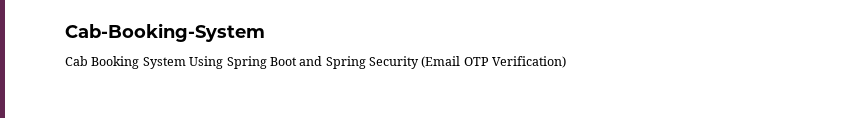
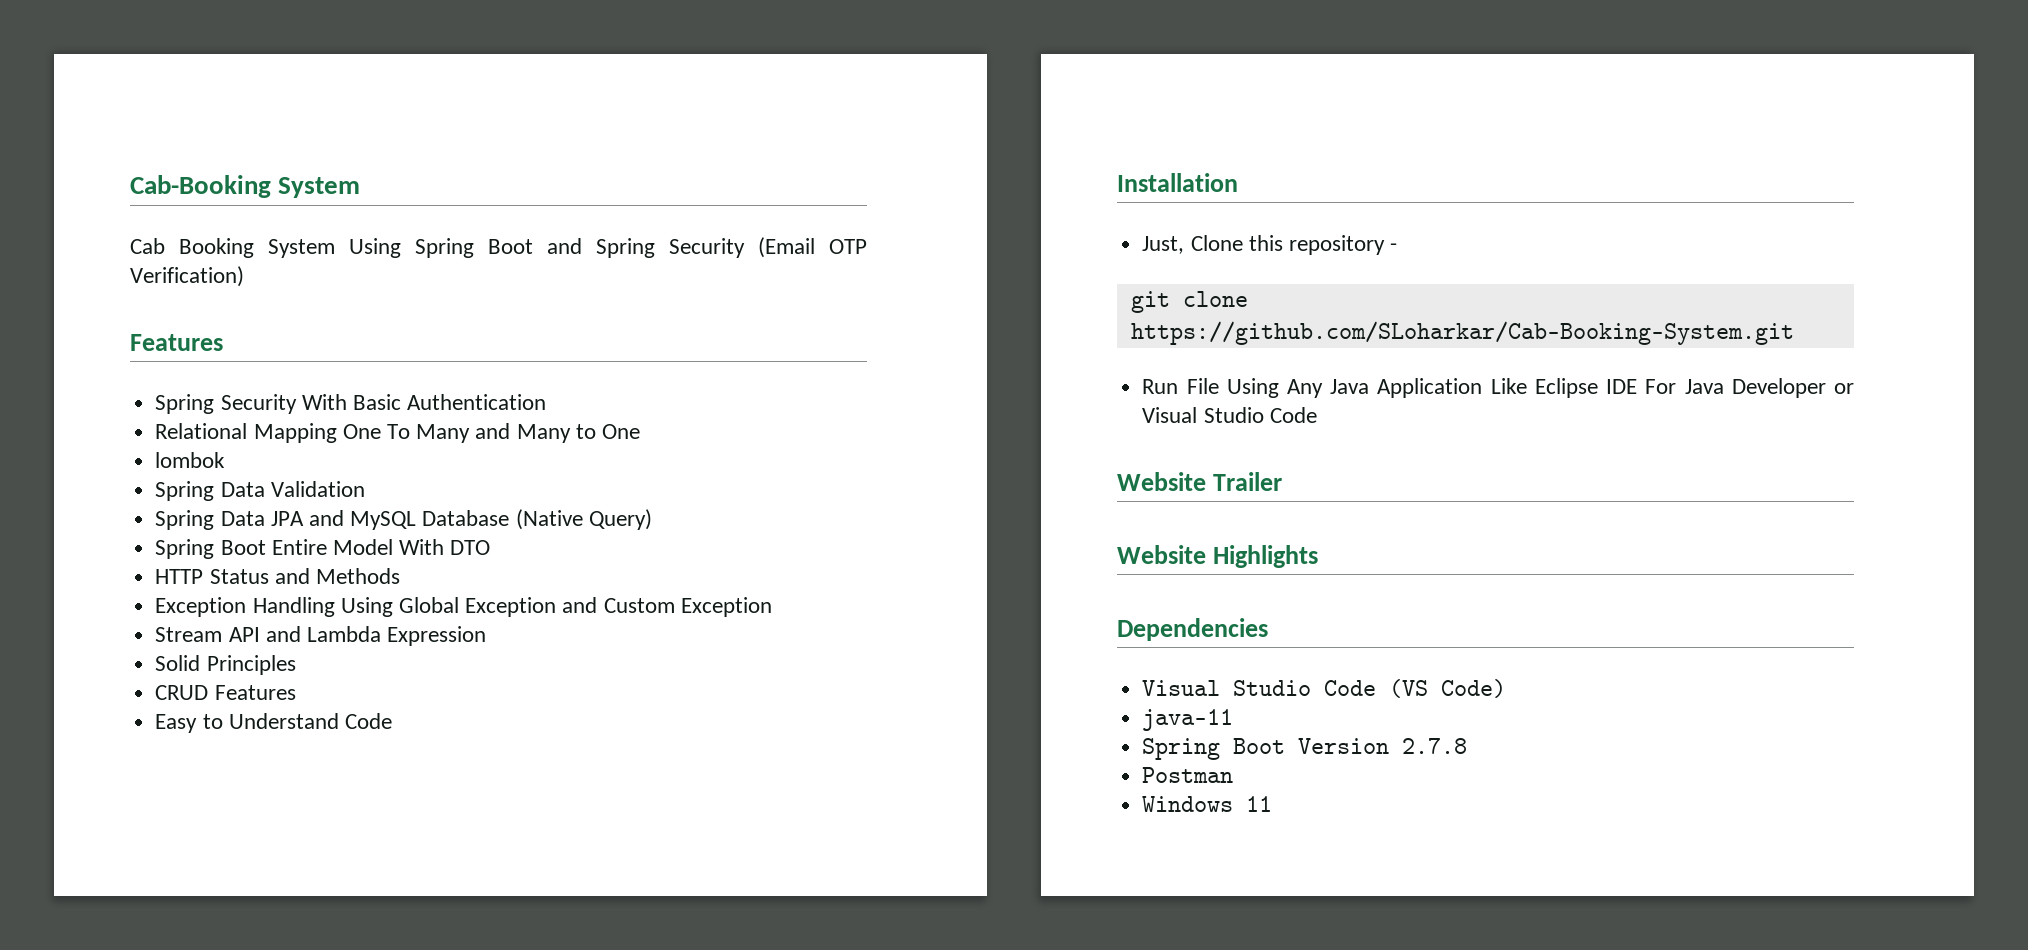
[65,23,265,42] Cab-Booking-System -> [130,175,361,198] Cab-Booking System
(567, 62) none -> [130,334,223,351] [155,394,547,414] [155,423,640,443] [155,452,226,468] [155,481,365,501] [155,509,652,530] [155,539,491,559] [155,568,400,584] [155,597,772,617] [155,626,487,646] [155,655,296,675] [155,685,296,700] [155,713,392,733] [1117,173,1238,192] [1142,235,1398,255] [1130,291,1248,313] [1130,321,1794,345] [1142,378,1855,398] [1142,407,1317,423] [1117,472,1282,491] [1117,545,1318,568] [1117,618,1268,641] [1142,679,1507,698] [1142,709,1234,731] [1142,738,1468,760] [1142,767,1234,783] [1142,796,1273,812] // Features // Spring Security With Basic Authentication // Relational Mapping One To Many and Many to One // lombok // Spring Data Validation // Spring Data JPA and MySQL Database (Native Query) // Spring Boot Entire Model With DTO // HTTP Status and Methods // Exception Handling Using Global Exception and Custom Exception // Stream API and Lambda Expression // Solid Principles // CRUD Features // Easy to Understand Code // Installation // Just, Clone this repository - // git clone https://github.com/SLoharkar/Cab-Booking-System.git // Run File Using Any Java Application Like Eclipse IDE For Java Developer or Visual Studio Code // Website Trailer // Website Highlights // Dependencies // Visual Studio Code (VS Code) // java-11 // Spring Boot Version 2.7.8 // Postman // Windows 11

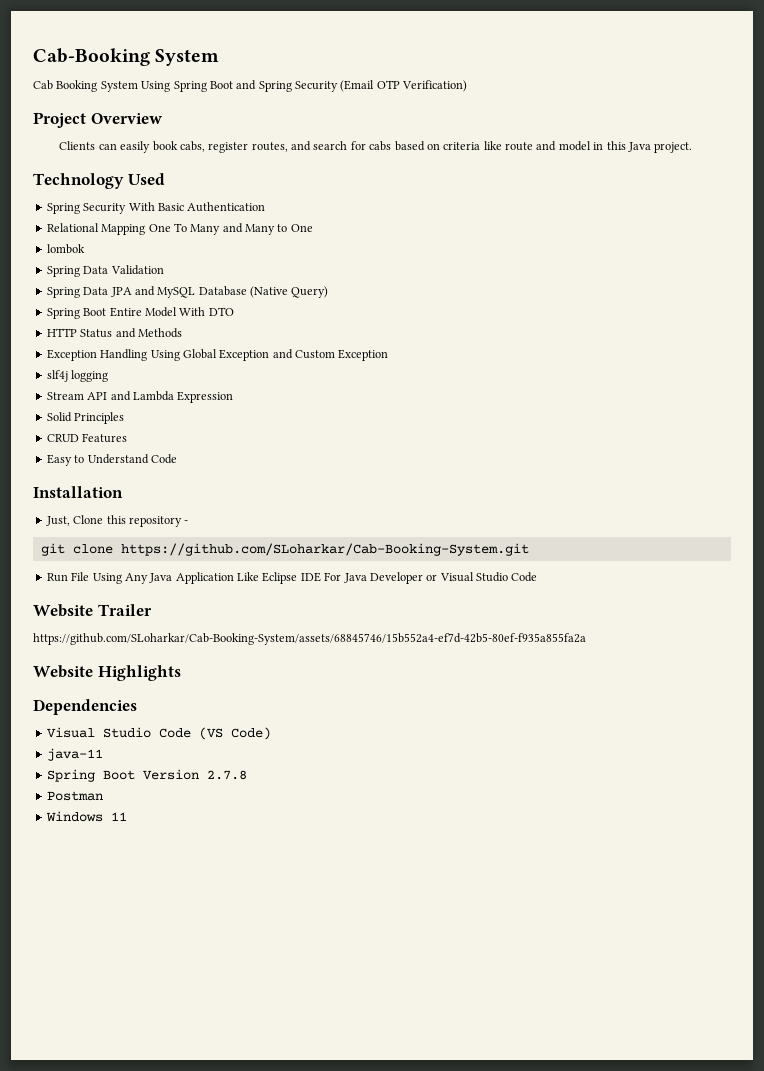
[130,334,223,351] Features -> [33,112,163,128] [59,141,693,153] [33,173,165,189] Project Overview // Clients can easily book cabs, register routes, and search for cabs based on criteria like route and model in this Java project. // Technology Used
(772, 607) none -> [46,370,109,382] // slf4j logging
(1282, 481) none -> [33,633,586,645] // https://github.com/SLoharkar/Cab-Booking-System/assets/68845746/15b552a4-ef7d-42b5-80ef-f935a855fa2a

